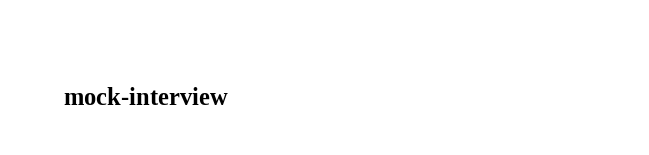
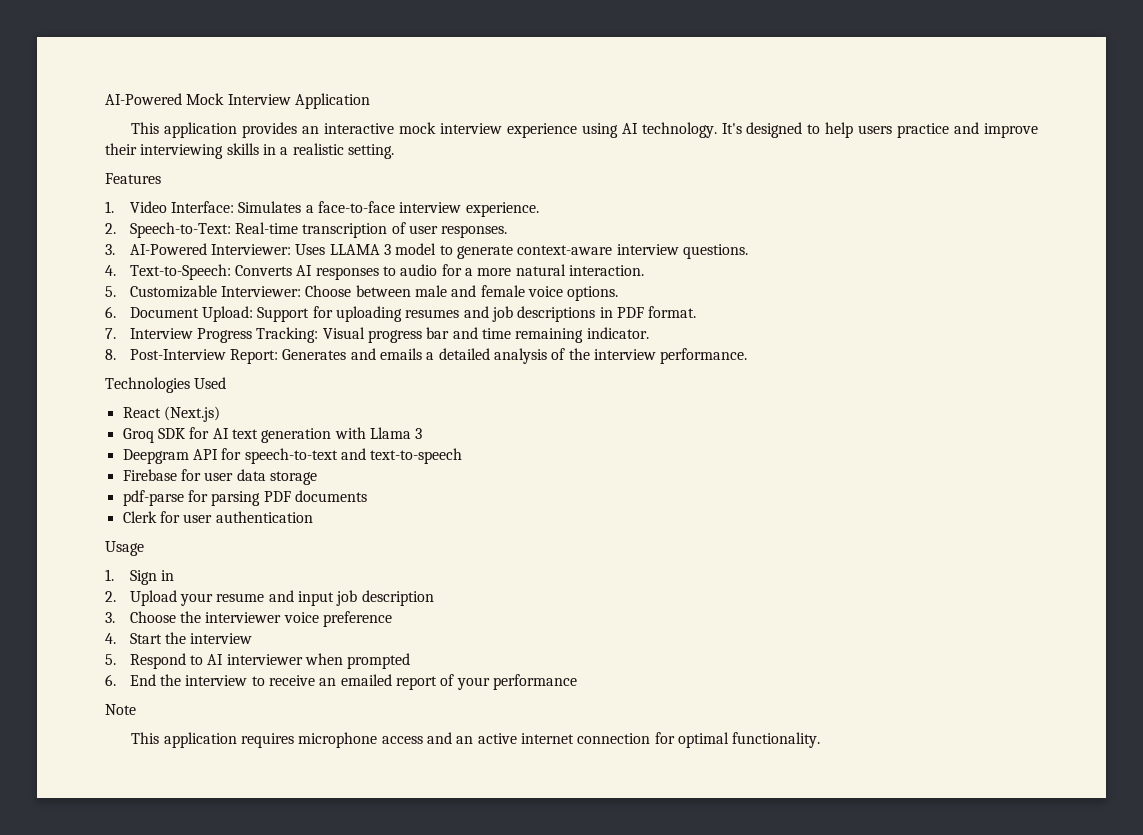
[64,87,228,105] mock-interview -> [105,93,370,109] [131,122,1038,138] [105,143,394,159] [105,173,161,184] [105,201,539,217] [105,222,508,238] [105,243,748,259] [105,264,644,280] [105,285,619,301] [105,306,697,322] [105,327,649,343] [105,348,748,364] [105,377,227,393] [122,406,220,422] [122,427,423,443] [122,448,463,464] [122,469,317,485] [122,490,367,506] [122,511,313,523] [105,541,144,556] [105,569,174,585] [105,590,434,606] [105,611,392,627] [105,632,253,644] [105,653,411,669] [105,674,577,690] [105,704,136,715] [131,732,821,748] AI-Powered Mock Interview Application // This application provides an interactive mock interview experience using AI technology. It's designed to help users practice and improve their interviewing skills in a realistic setting. // Features // 1. Video Interface: Simulates a face-to-face interview experience. // 2. Speech-to-Text: Real-time transcription of user responses. // 3. AI-Powered Interviewer: Uses LLAMA 3 model to generate context-aware interview questions. // 4. Text-to-Speech: Converts AI responses to audio for a more natural interaction. // 5. Customizable Interviewer: Choose between male and female voice options. // 6. Document Upload: Support for uploading resumes and job descriptions in PDF format. // 7. Interview Progress Tracking: Visual progress bar and time remaining indicator. // 8. Post-Interview Report: Generates and emails a detailed analysis of the interview performance. // Technologies Used // React (Next.js) // Groq SDK for AI text generation with Llama 3 // Deepgram API for speech-to-text and text-to-speech // Firebase for user data storage // pdf-parse for parsing PDF documents // Clerk for user authentication // Usage // 1. Sign in // 2. Upload your resume and input job description // 3. Choose the interviewer voice preference // 4. Start the interview // 5. Respond to AI interviewer when prompted // 6. End the interview to receive an emailed report of your performance // Note // This application requires microphone access and an active internet connection for optimal functionality.

